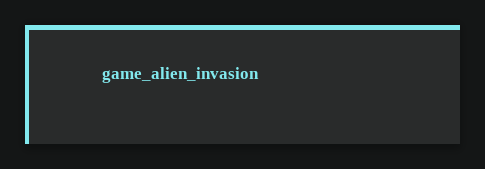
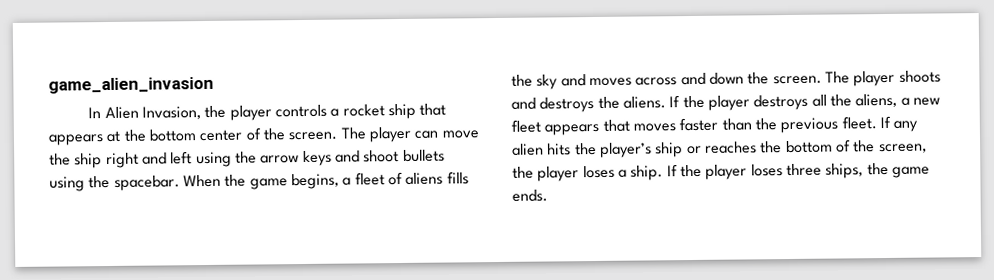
(259, 75) none -> [88,103,447,121] [48,126,479,146] [49,149,445,169] [49,171,469,192] [511,70,941,90] [511,93,940,113] [511,115,919,136] [512,139,927,158] [512,162,930,182] [512,189,548,202] // In Alien Invasion, the player controls a rocket ship that appears at the bottom center of the screen. The player can move the ship right and left using the arrow keys and shoot bullets using the spacebar. When the game begins, a fleet of aliens fills the sky and moves across and down the screen. The player shoots and destroys the aliens. If the player destroys all the aliens, a new fleet appears that moves faster than the previous fleet. If any alien hits the player’s ship or reaches the bottom of the screen, the player loses a ship. If the player loses three ships, the game ends.

